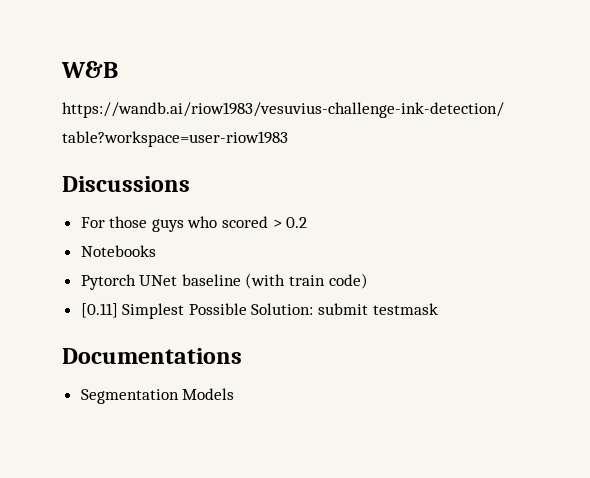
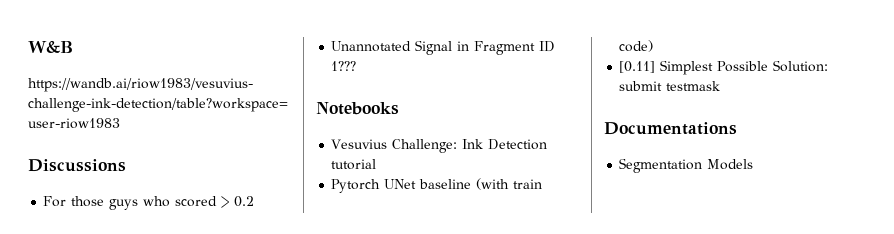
[80,245,156,257] Notebooks -> [331,40,556,55] [331,61,357,71] [316,102,399,115] [331,139,548,153] [331,159,377,170] Unannotated Signal in Fragment ID 1??? // Notebooks // Vesuvius Challenge: Ink Detection tutorial

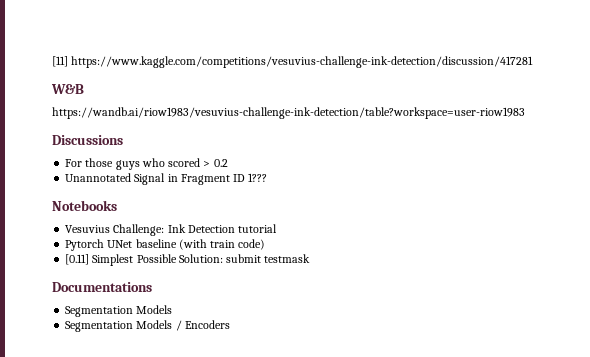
(28, 46) none -> [52,56,534,68] [11] https://www.kaggle.com/competitions/vesuvius-challenge-ink-detection/discussion/417281 //
(754, 164) none -> [65,320,230,332] // Segmentation Models / Encoders

